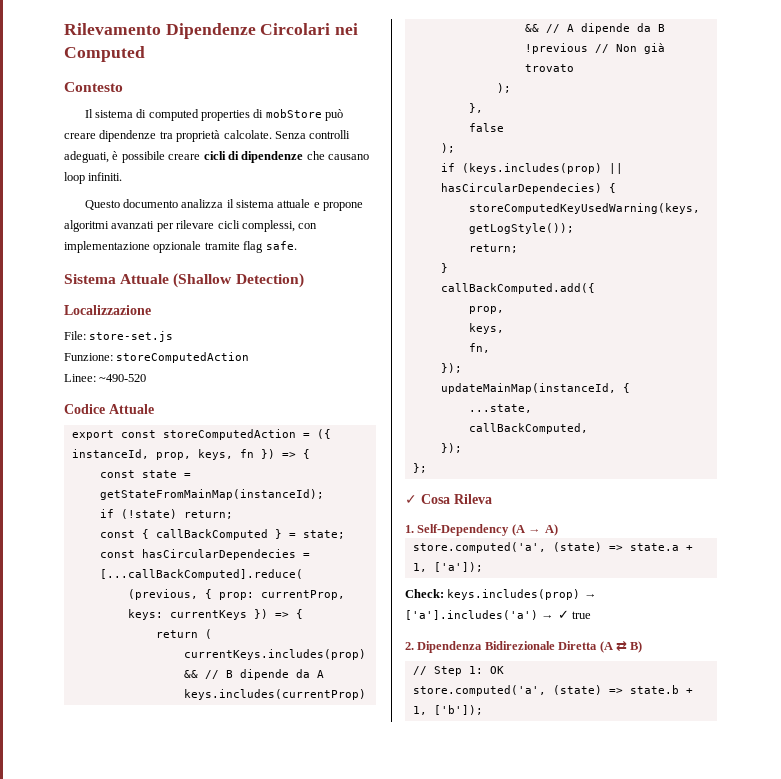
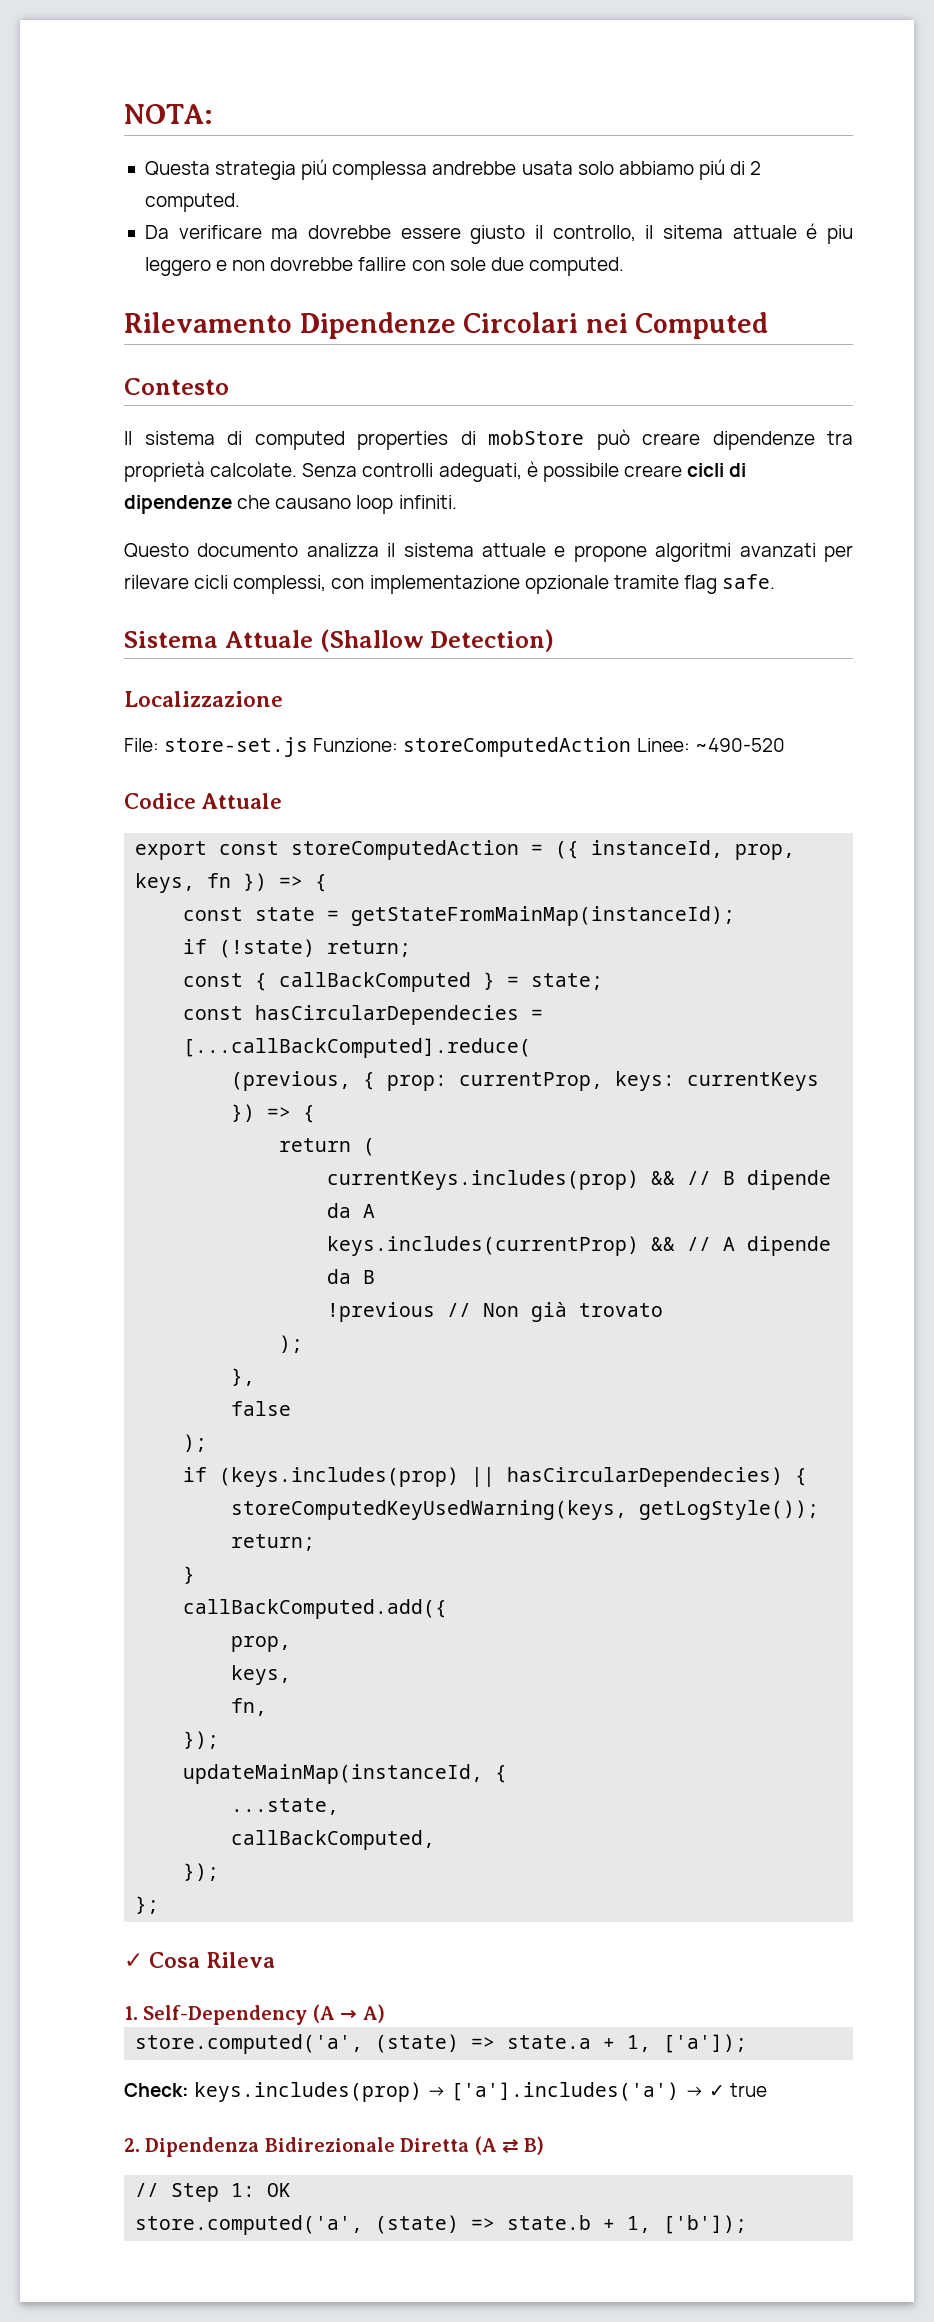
(64, 29) none -> [124,104,213,124] [144,159,762,180] [144,193,240,212] [144,223,853,244] [144,257,624,276] NOTA: // Questa strategia piú complessa andrebbe usata solo abbiamo piú di 2 computed. // Da verificare ma dovrebbe essere giusto il controllo, il sitema attuale é piu leggero e non dovrebbe fallire con sole due computed. //
(174, 336) // -> (309, 747) none
(250, 357) // -> (632, 747) none

